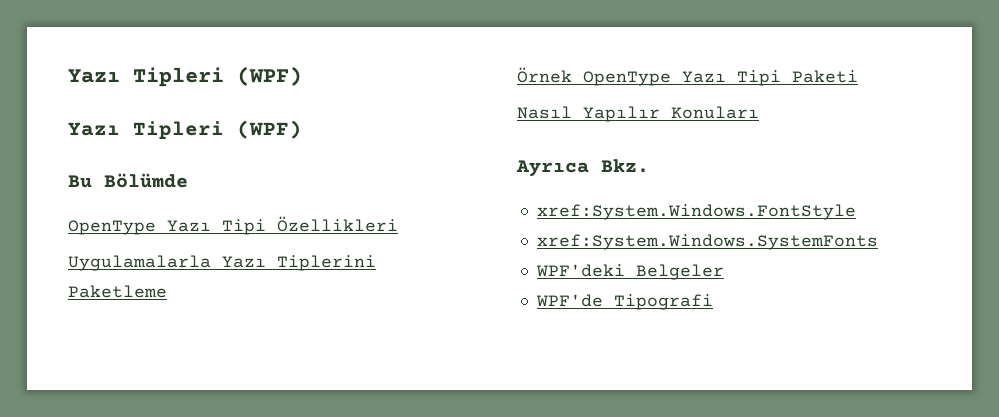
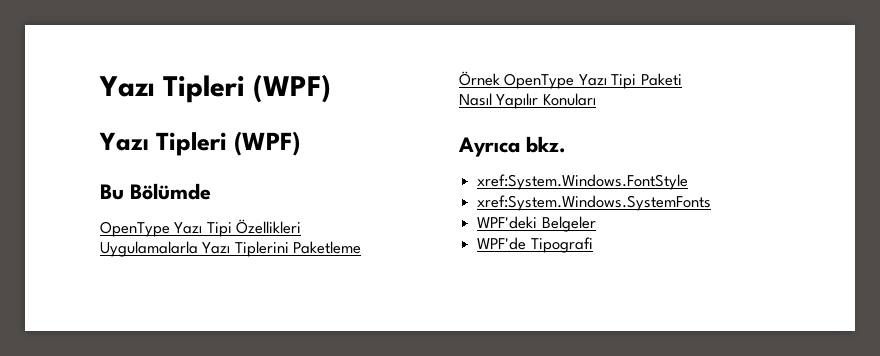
[601,159,649,173] Bkz. -> [526,136,566,153] bkz.

